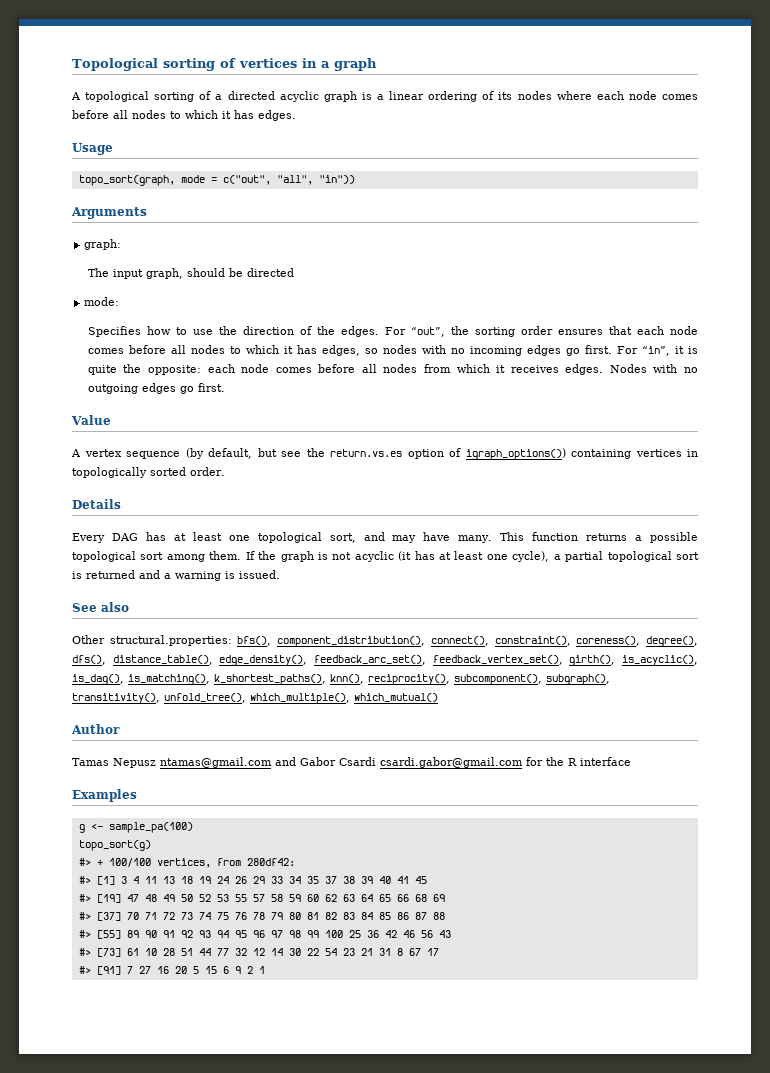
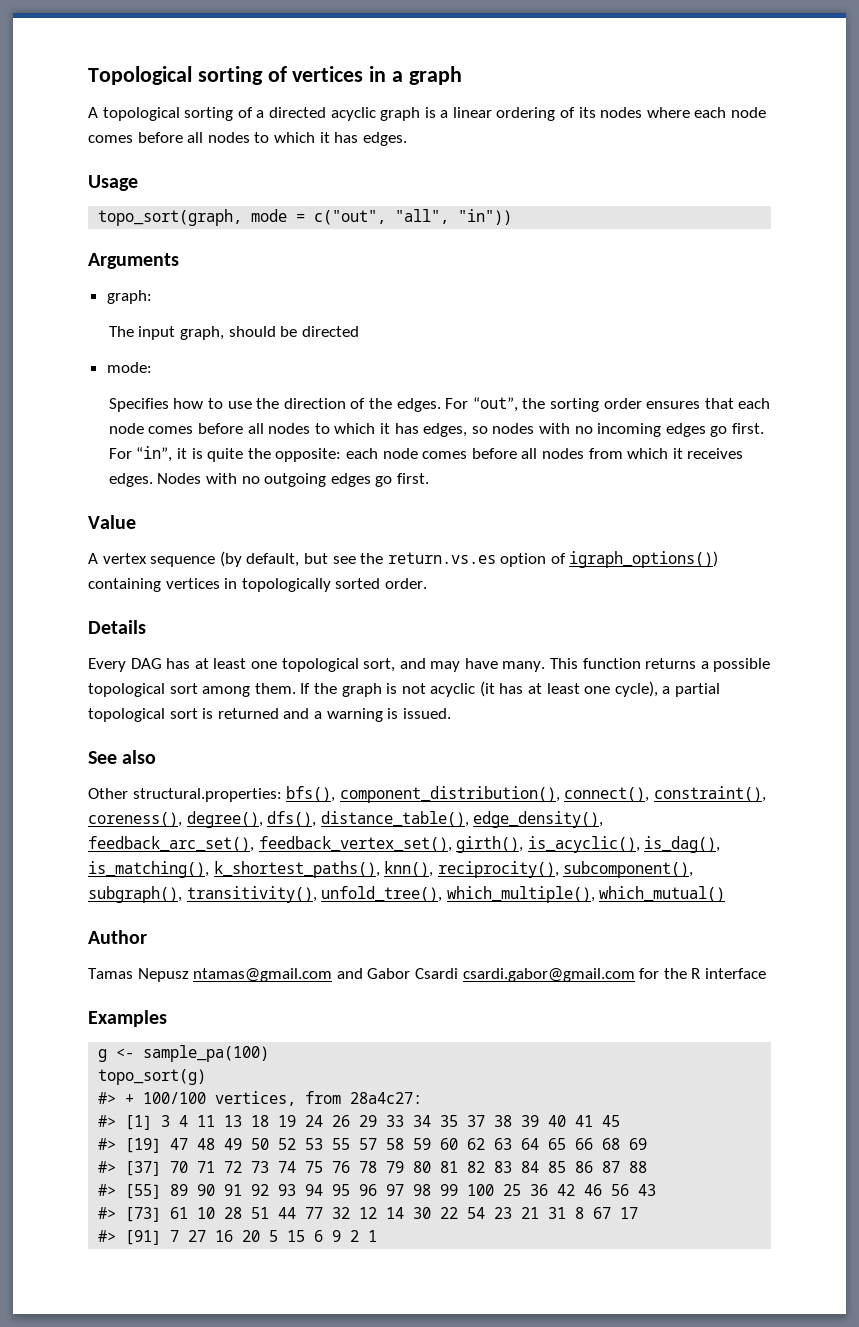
[246,858,295,866] 280df42: -> [350,1092,423,1104] 28a4c27:

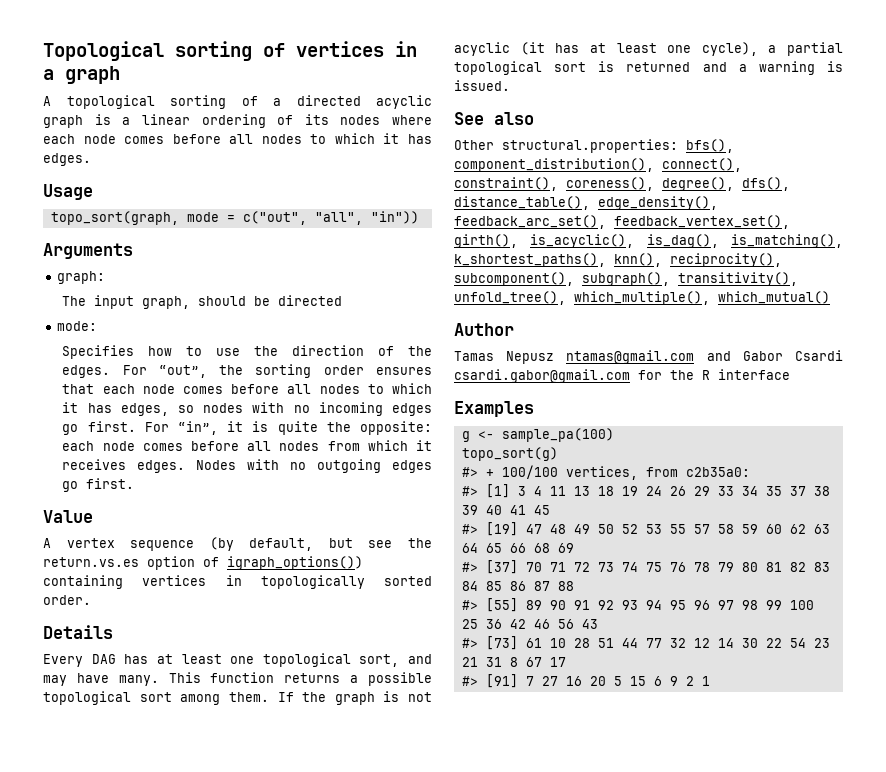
[350,1092,423,1104] 28a4c27: -> [685,467,750,477] c2b35a0:

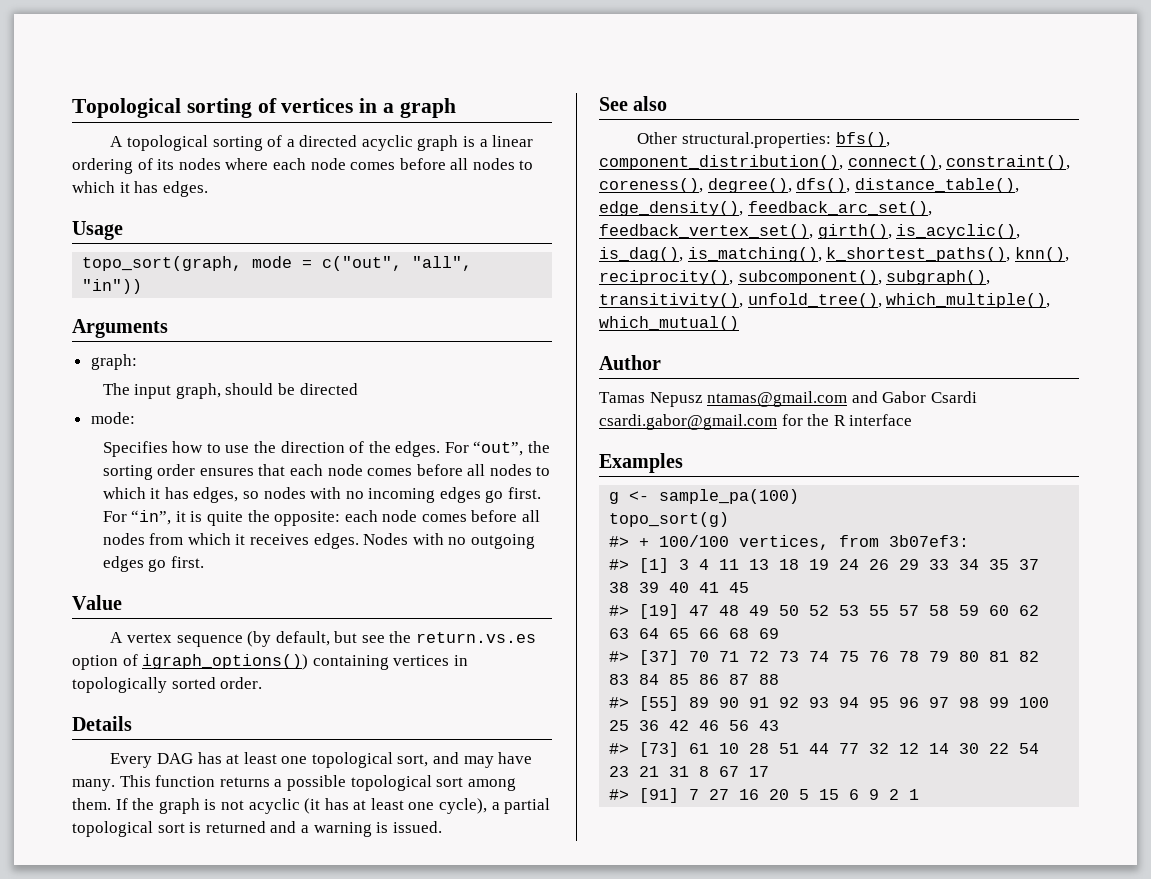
[685,467,750,477] c2b35a0: -> [889,535,970,547] 3b07ef3:

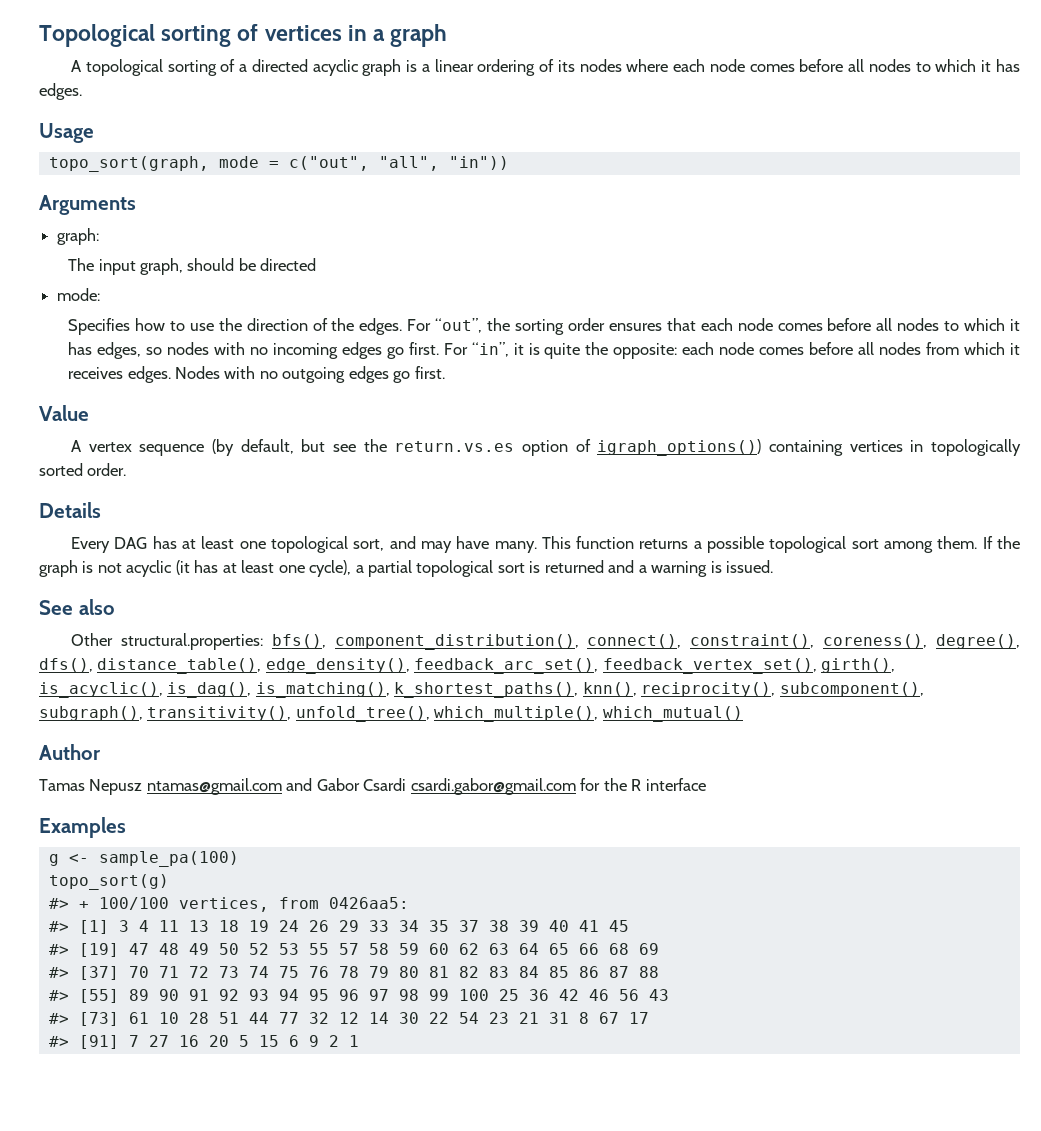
[889,535,970,547] 3b07ef3: -> [328,897,409,909] 0426aa5:

